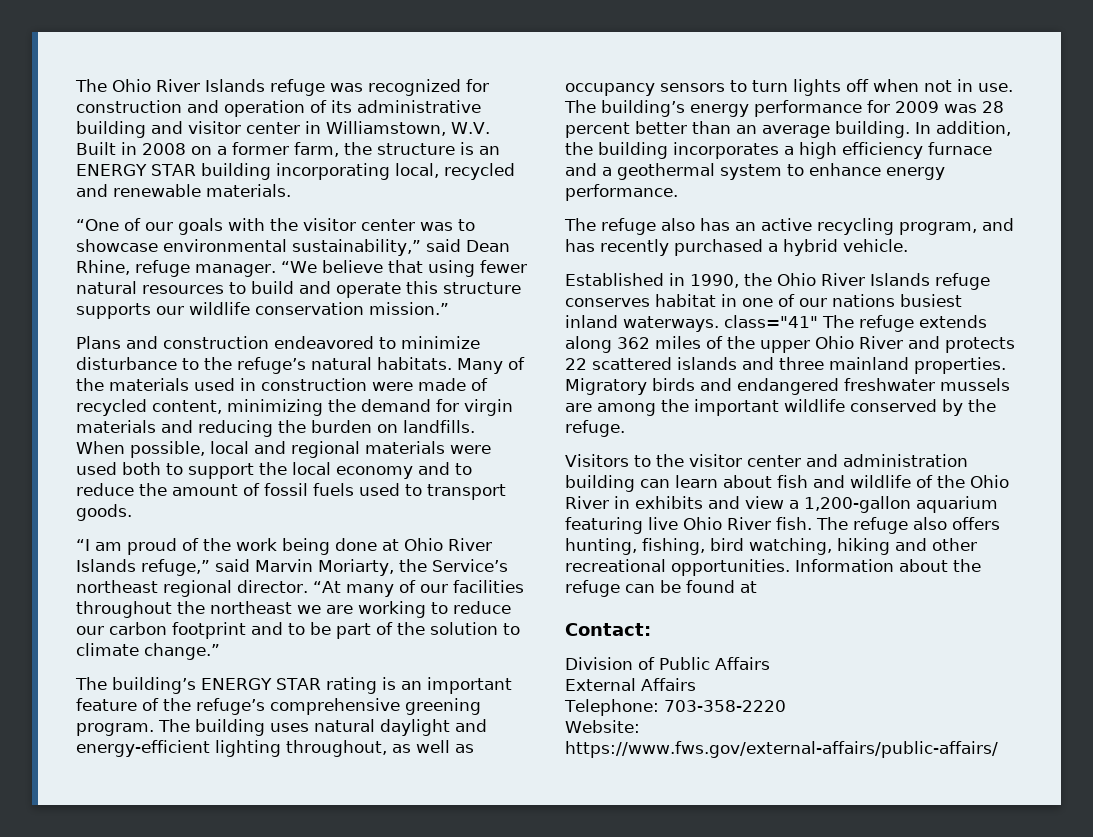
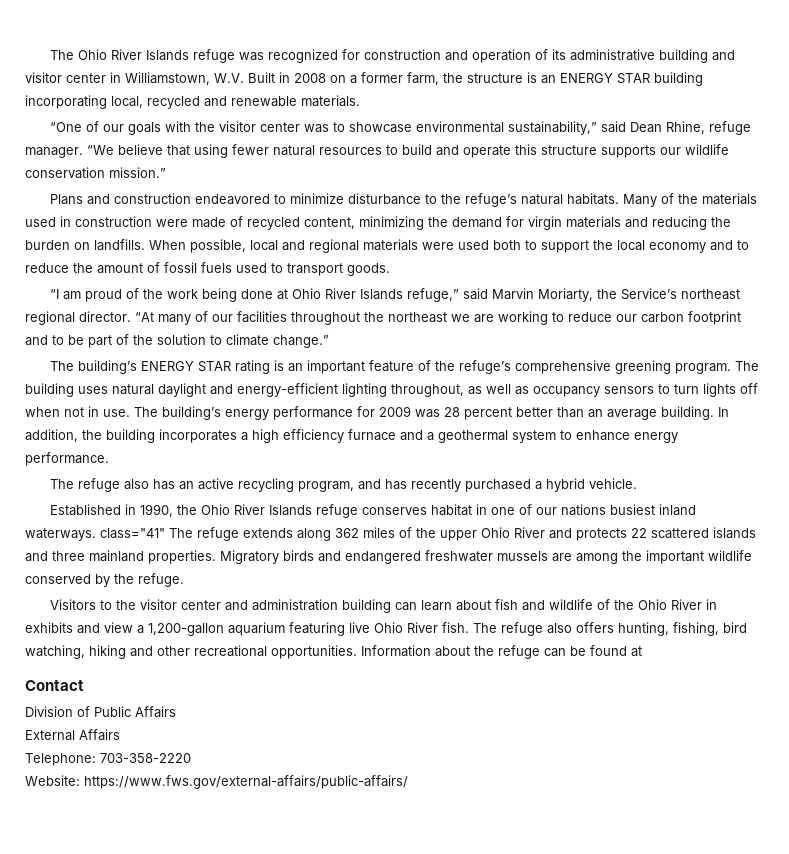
[565,623,651,636] Contact: -> [25,680,84,691] Contact

